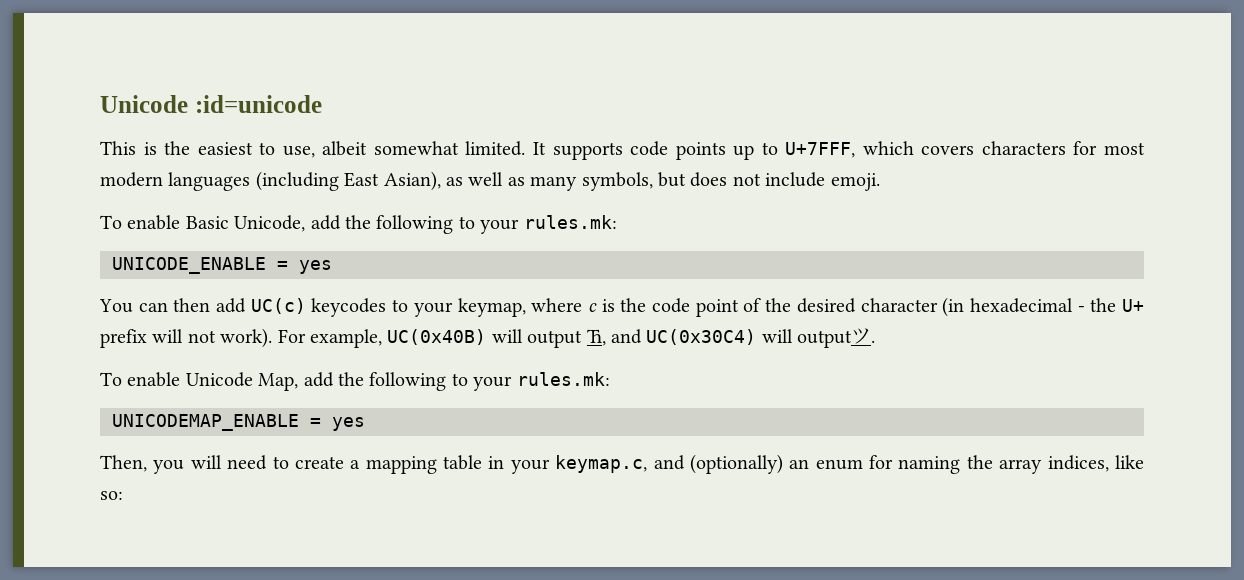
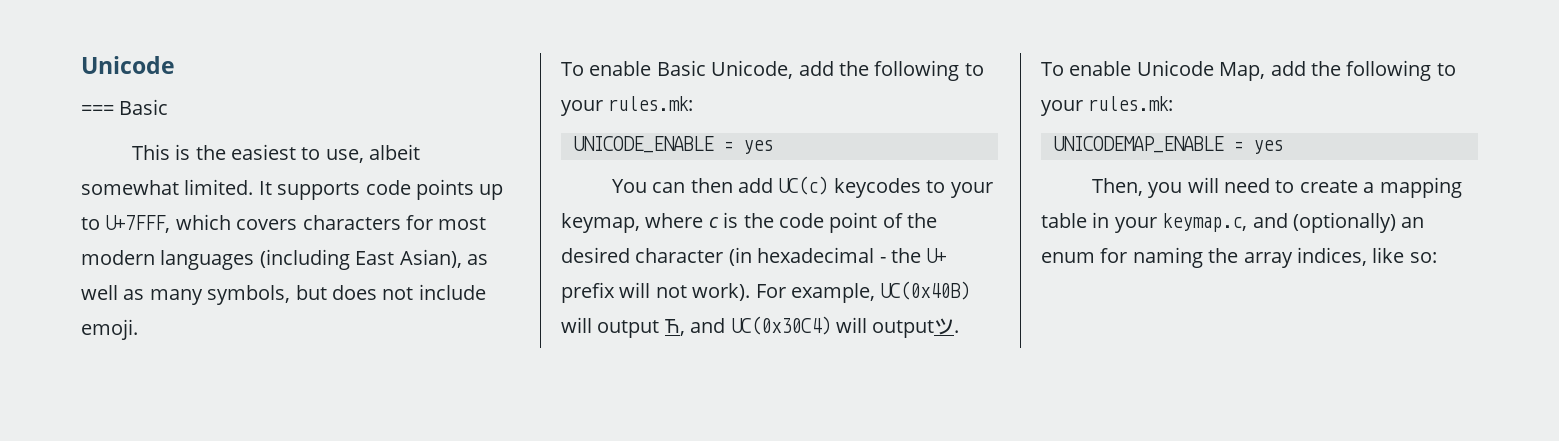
[100,95,322,113] Unicode :id=unicode -> [81,56,175,74] [81,99,169,115] Unicode // === Basic

